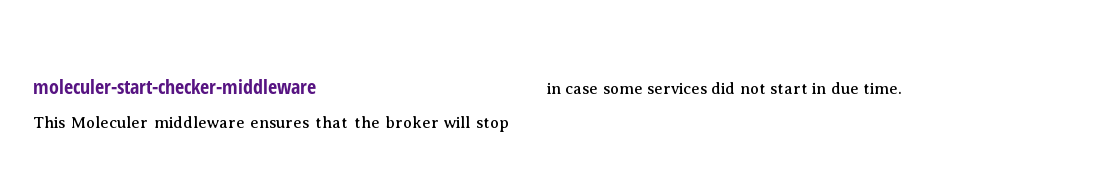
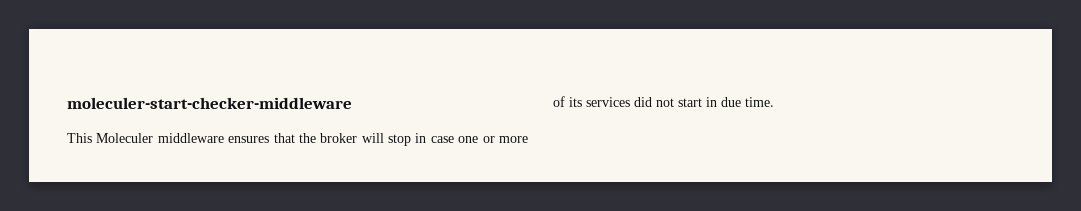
[602,86,643,94] some -> [458,136,528,143] [553,96,582,107] one or more of its

